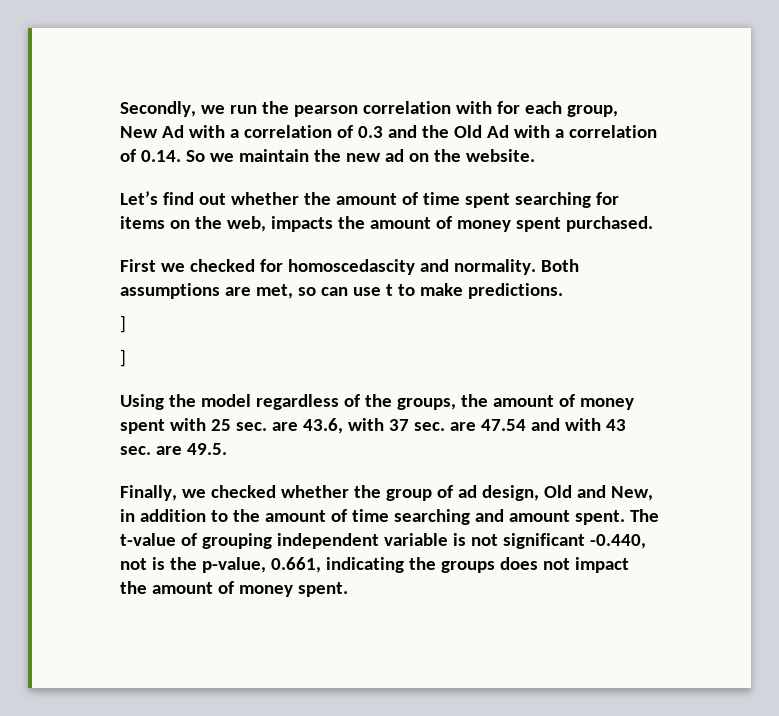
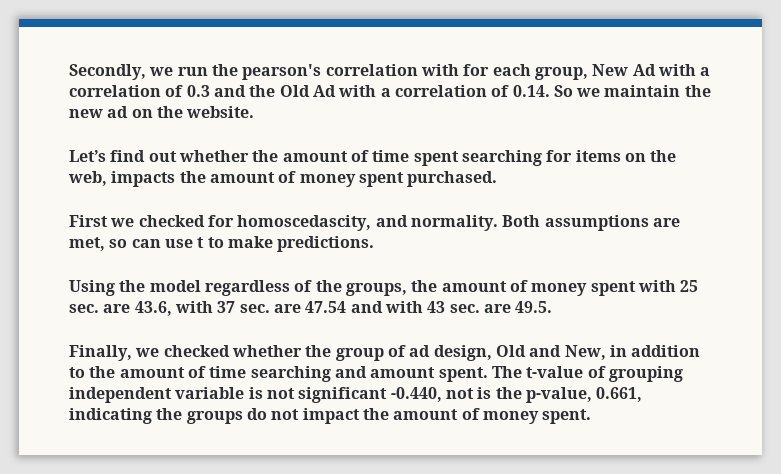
[293,105,358,117] pearson -> [242,64,322,80] pearson's
[287,259,415,275] homoscedascity -> [237,215,372,231] homoscedascity,
[120,315,126,333] [120,349,126,367] // ] // ] -> (375, 244) none
[499,557,538,570] does -> [246,408,267,420] do

